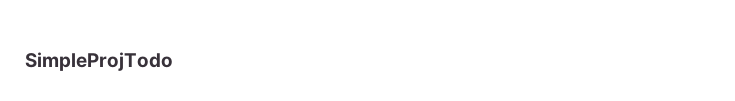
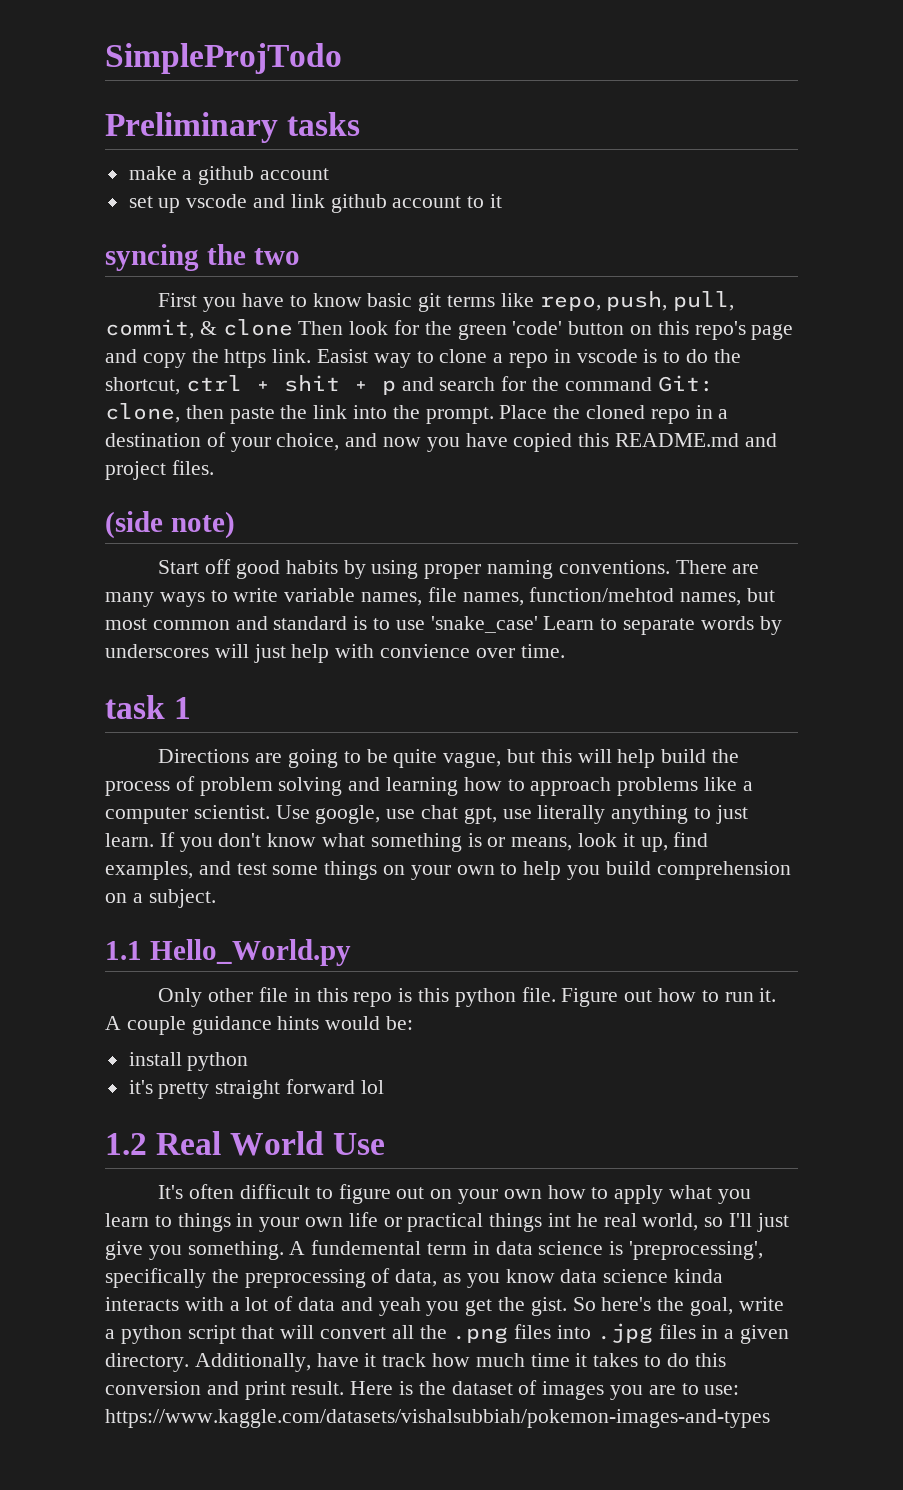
(173, 61) none -> [105,112,361,143] [128,166,330,185] [128,194,503,213] [105,244,300,271] [158,291,735,312] [105,319,794,340] [105,349,741,368] [105,375,714,395] [105,403,729,424] [105,432,777,452] [105,460,214,480] [105,511,235,539] [158,559,760,579] [105,587,776,607] [105,616,782,635] [105,644,565,663] [105,695,192,719] [158,749,740,768] [105,776,753,796] [105,805,748,824] [105,832,709,852] [105,861,791,880] [105,889,216,908] [105,939,351,966] [158,987,777,1007] [105,1016,414,1035] [128,1052,249,1071] [128,1079,384,1099] [105,1131,386,1156] [158,1184,751,1204] [105,1212,789,1232] [105,1240,764,1260] [105,1268,724,1288] [105,1296,784,1316] [105,1323,790,1344] [105,1353,726,1372] [105,1380,740,1400] [105,1409,770,1428] // Preliminary tasks // make a github account // set up vscode and link github account to it // syncing the two // First you have to know basic git terms like repo, push, pull, commit, & clone Then look for the green 'code' button on this repo's page and copy the https link. Easist way to clone a repo in vscode is to do the shortcut, ctrl + shit + p and search for the command Git: clone, then paste the link into the prompt. Place the cloned repo in a destination of your choice, and now you have copied this README.md and project files. // (side note) // Start off good habits by using proper naming conventions. There are many ways to write variable names, file names, function/mehtod names, but most common and standard is to use 'snake_case' Learn to separate words by underscores will just help with convience over time. // task 1 // Directions are going to be quite vague, but this will help build the process of problem solving and learning how to approach problems like a computer scientist. Use google, use chat gpt, use literally anything to just learn. If you don't know what something is or means, look it up, find examples, and test some things on your own to help you build comprehension on a subject. // 1.1 Hello_World.py // Only other file in this repo is this python file. Figure out how to run it. A couple guidance hints would be: // install python // it's pretty straight forward lol // 1.2 Real World Use // It's often difficult to figure out on your own how to apply what you learn to things in your own life or practical things int he real world, so I'll just give you something. A fundemental term in data science is 'preprocessing', specifically the preprocessing of data, as you know data science kinda interacts with a lot of data and yeah you get the gist. So here's the goal, write a python script that will convert all the .png files into .jpg files in a given directory. Additionally, have it track how much time it takes to do this conversion and print result. Here is the dataset of images you are to use: https://www.kaggle.com/datasets/vishalsubbiah/pokemon-images-and-types

